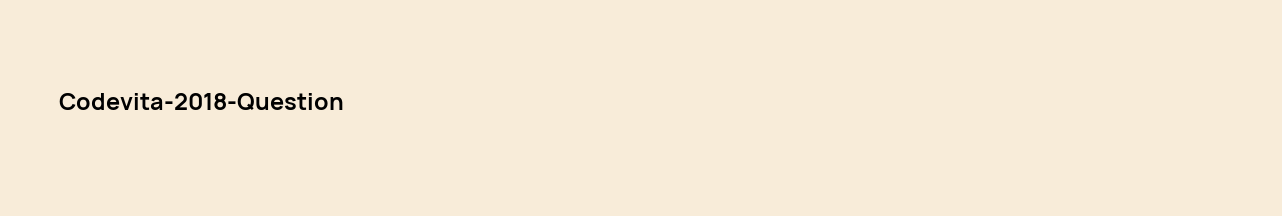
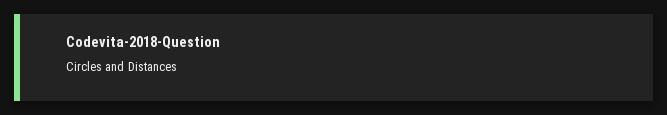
(344, 102) none -> [66,61,177,71] // Circles and Distances

